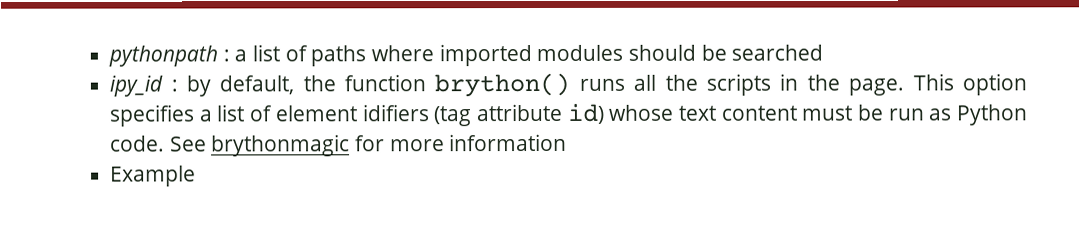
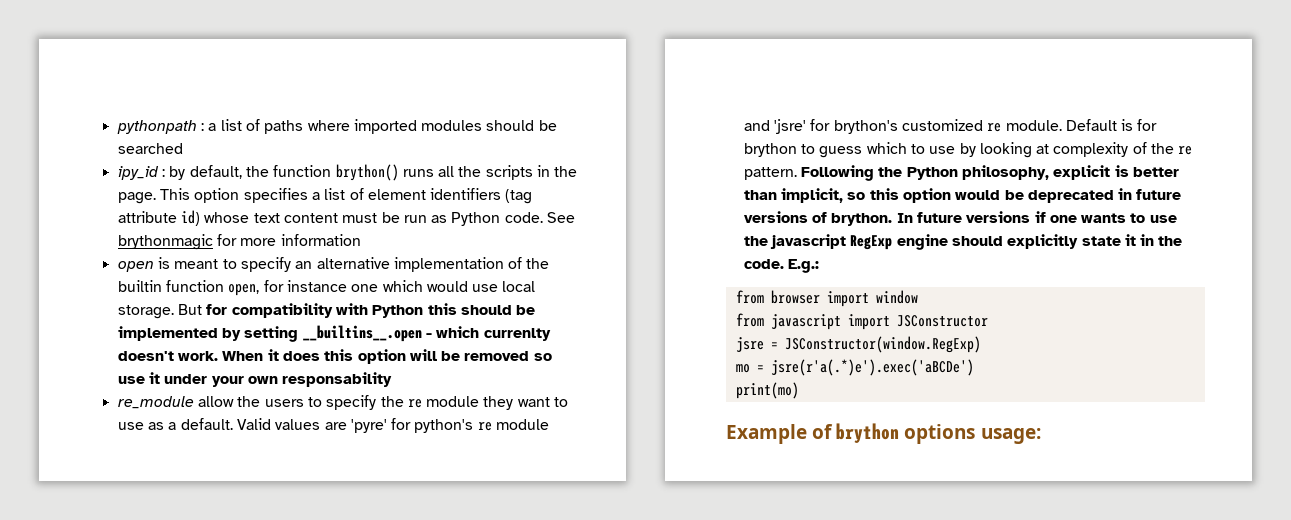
[361,104,429,122] idifiers -> [430,188,502,200] identifiers
[110,165,197,187] Example -> [117,257,550,272] [117,280,536,296] [117,303,536,319] [117,325,551,342] [117,349,552,364] [117,372,393,387] [117,395,569,410] [117,418,550,433] [743,119,1158,134] [743,142,1193,158] [743,165,1179,181] [743,188,1182,203] [743,211,1177,226] [743,234,1183,250] [743,259,819,273] [735,290,918,307] [735,313,988,330] [735,336,981,353] [735,359,974,376] [735,382,799,399] [726,423,1041,444] open is meant to specify an alternative implementation of the builtin function open, for instance one which would use local storage. But for compatibility with Python this should be implemented by setting __builtins__.open - which currenlty doesn't work. When it does this option will be removed so use it under your own responsability // re_module allow the users to specify the re module they want to use as a default. Valid values are 'pyre' for python's re module and 'jsre' for brython's customized re module. Default is for brython to guess which to use by looking at complexity of the re pattern. Following the Python philosophy, explicit is better than implicit, so this option would be deprecated in future versions of brython. In future versions if one wants to use the javascript RegExp engine should explicitly state it in the code. E.g.: // from browser import window // from javascript import JSConstructor // jsre = JSConstructor(window.RegExp) // mo = jsre(r'a(.*)e').exec('aBCDe') // print(mo) // Example of brython options usage:

